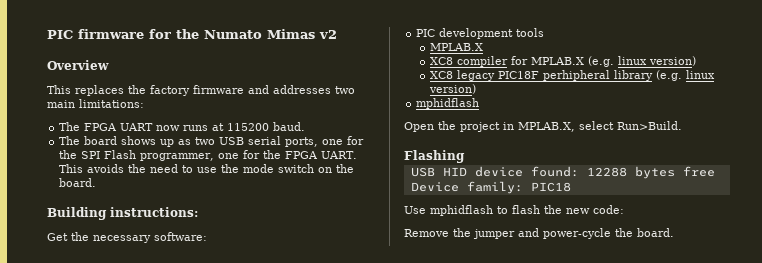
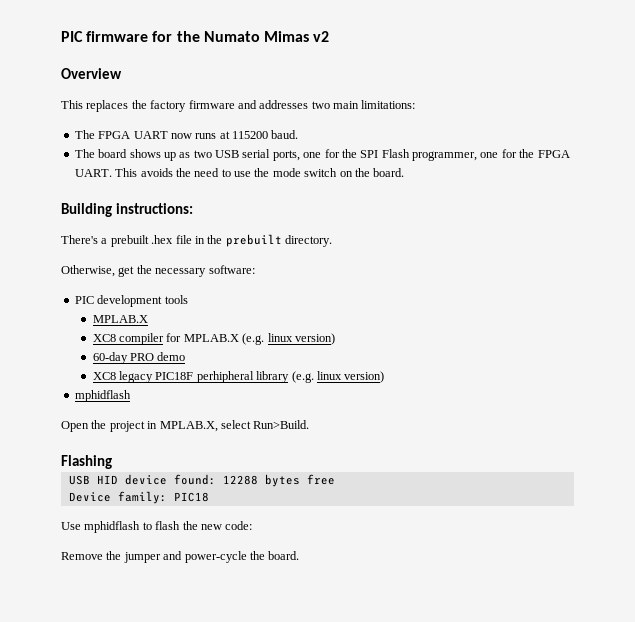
[47,233,68,241] Get -> [61,234,332,247] [61,265,135,277] There's a prebuilt .hex file in the prebuilt directory. // Otherwise, get
(697, 61) none -> [92,352,186,364] // 60-day PRO demo

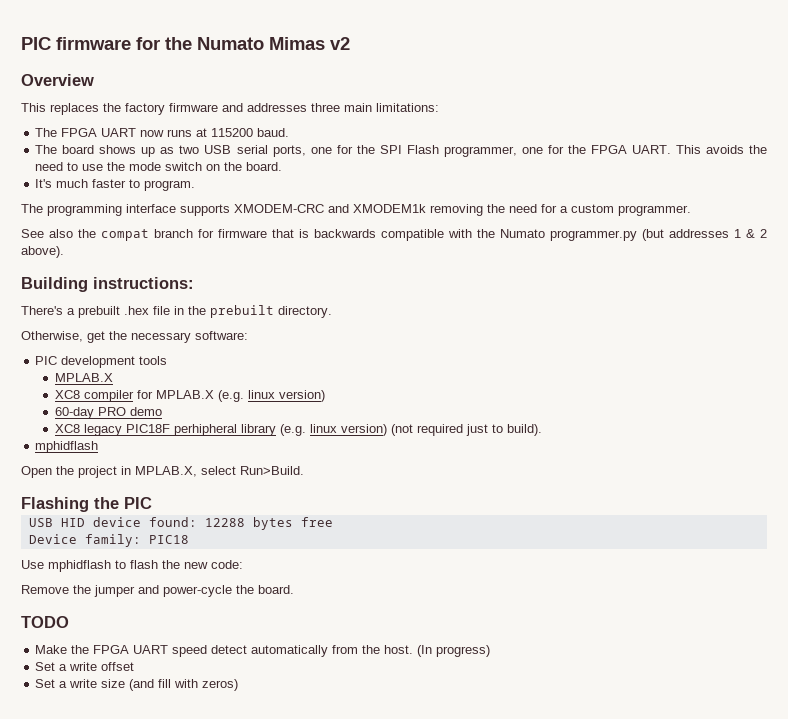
[311,101,330,109] two -> [311,103,340,112] three
(405, 172) none -> [35,179,196,191] [21,204,691,216] [21,229,767,241] [21,246,64,258] // It's much faster to program. // The programming interface supports XMODEM-CRC and XMODEM1k removing the need for a custom programmer. // See also the compat branch for firmware that is backwards compatible with the Numato programmer.py (but addresses 1 & 2 above).
(385, 377) none -> [390,424,542,436] (not required just to build).
(112, 462) none -> [94,497,152,509] the PIC
(300, 555) none -> [21,616,69,628] [35,645,491,657] [35,662,135,671] [35,679,239,691] // TODO // Make the FPGA UART speed detect automatically from the host. (In progress) // Set a write offset // Set a write size (and fill with zeros)

